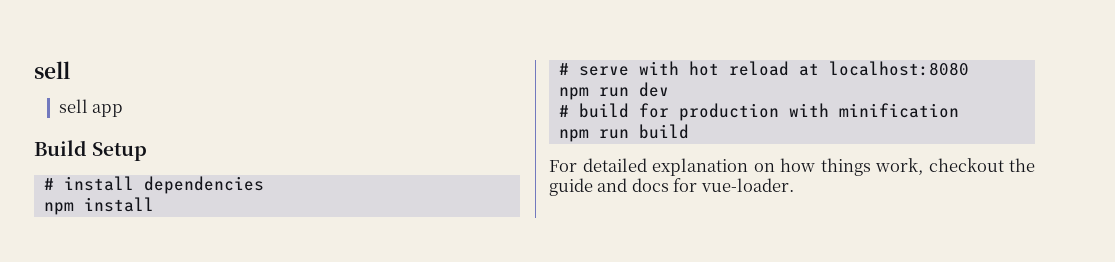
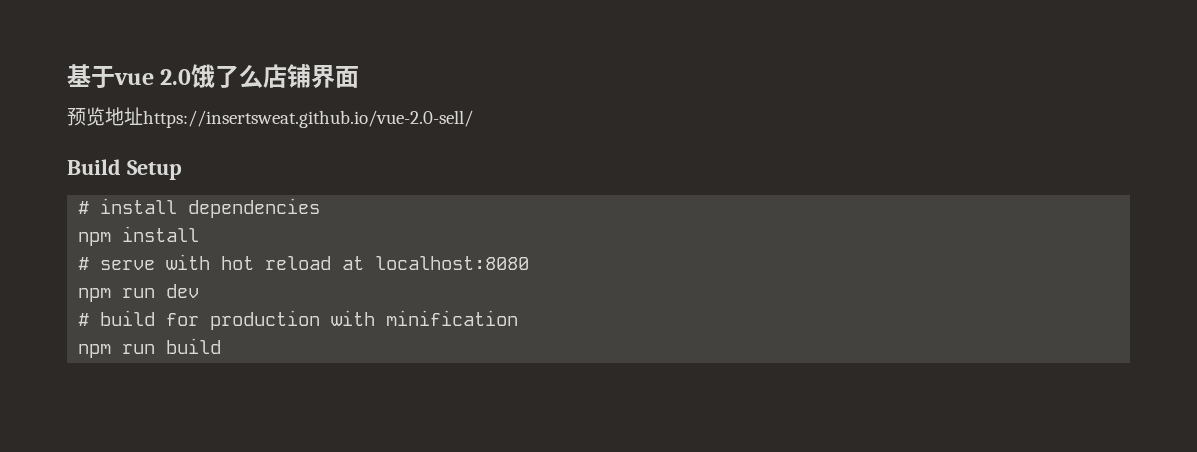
[34,61,70,79] [58,99,124,117] sell // sell app -> [67,63,360,88] [67,107,473,128] 基于vue 2.0饿了么店铺界面 // 预览地址https://insertsweat.github.io/vue-2.0-sell/
[549,158,1035,176] [549,178,794,196] // For detailed explanation on how things work, checkout the guide and docs for vue-loader. -> (222, 346) none

